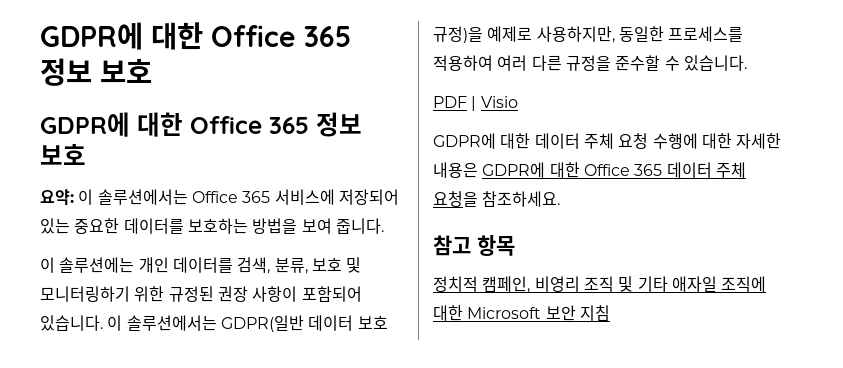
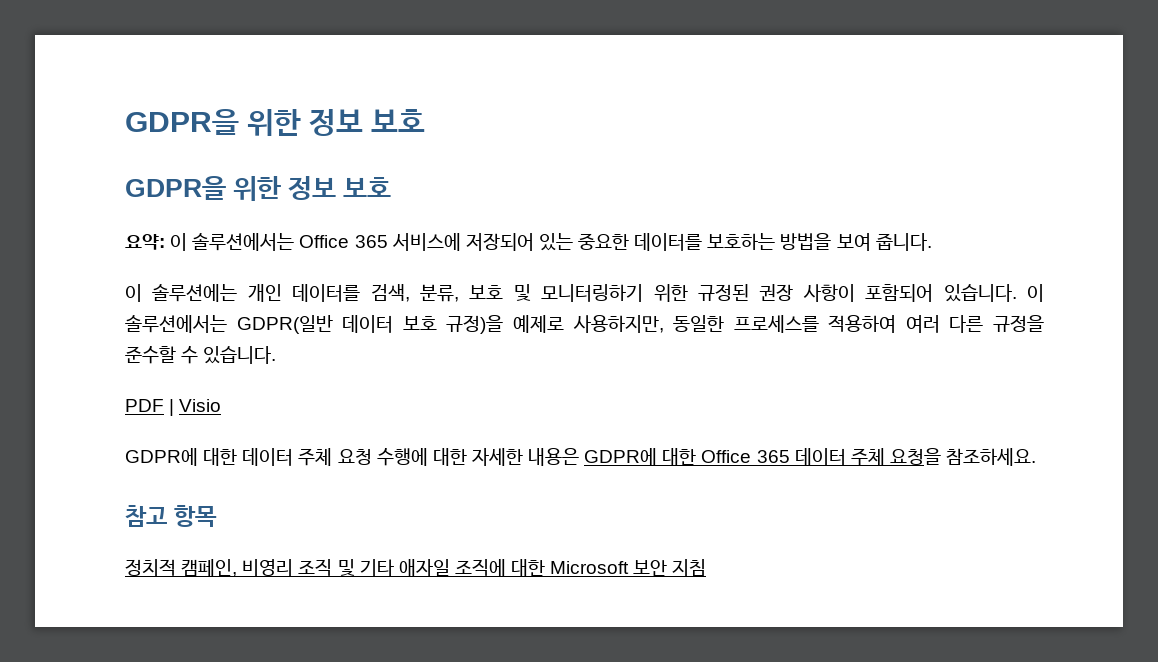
[40,22,352,50] [40,58,152,86] [40,112,309,137] GDPR에 대한 Office 365 정보 보호 // GDPR에 대한 Office 365 -> [125,109,426,136] [125,176,282,201] GDPR을 위한 정보 보호 // GDPR을 위한

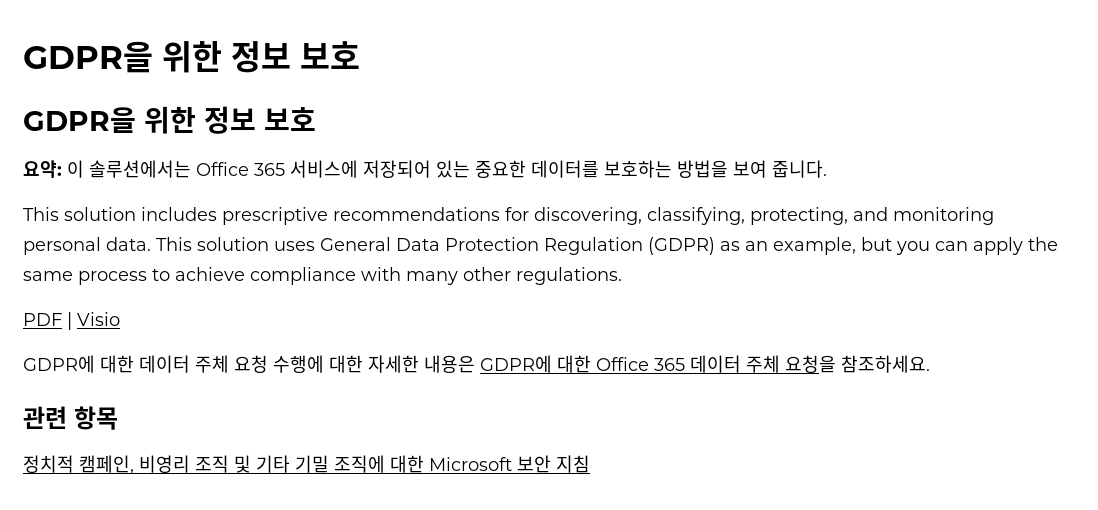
[125,284,1044,302] [125,315,1045,334] [125,346,277,364] 이 솔루션에는 개인 데이터를 검색, 분류, 보호 및 모니터링하기 위한 규정된 권장 사항이 포함되어 있습니다. 이 솔루션에서는 GDPR(일반 데이터 보호 규정)을 예제로 사용하지만, 동일한 프로세스를 적용하여 여러 다른 규정을 준수할 수 있습니다. -> [23,207,994,225] [23,237,1058,255] [23,267,622,285] This solution includes prescriptive recommendations for discovering, classifying, protecting, and monitoring personal data. This solution uses General Data Protection Regulation (GDPR) as an example, but you can apply the same process to achieve compliance with many other regulations.
[125,505,167,527] 참고 -> [23,406,67,429] 관련
[398,559,450,577] 애자일 -> [295,455,329,473] 기밀

